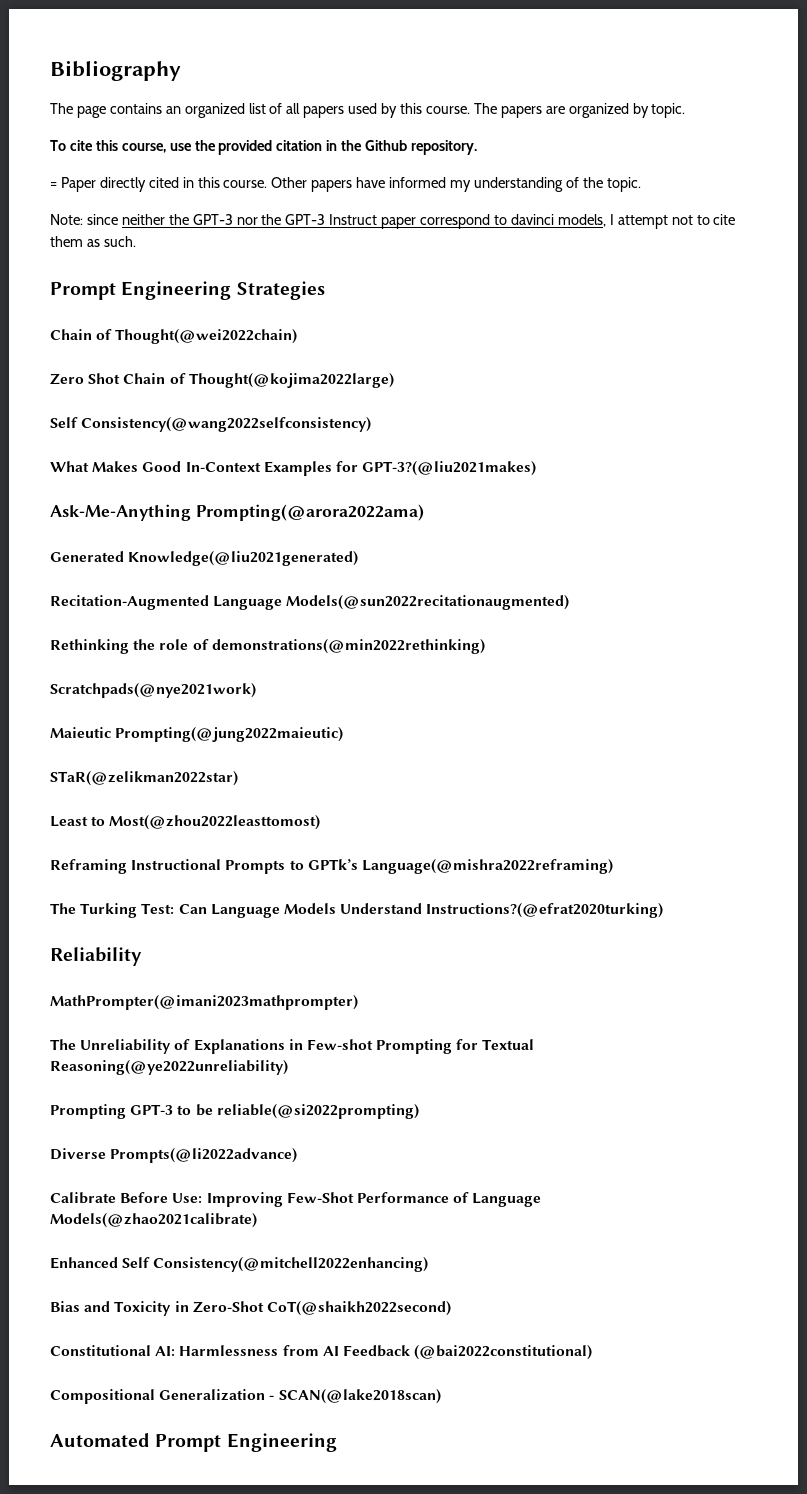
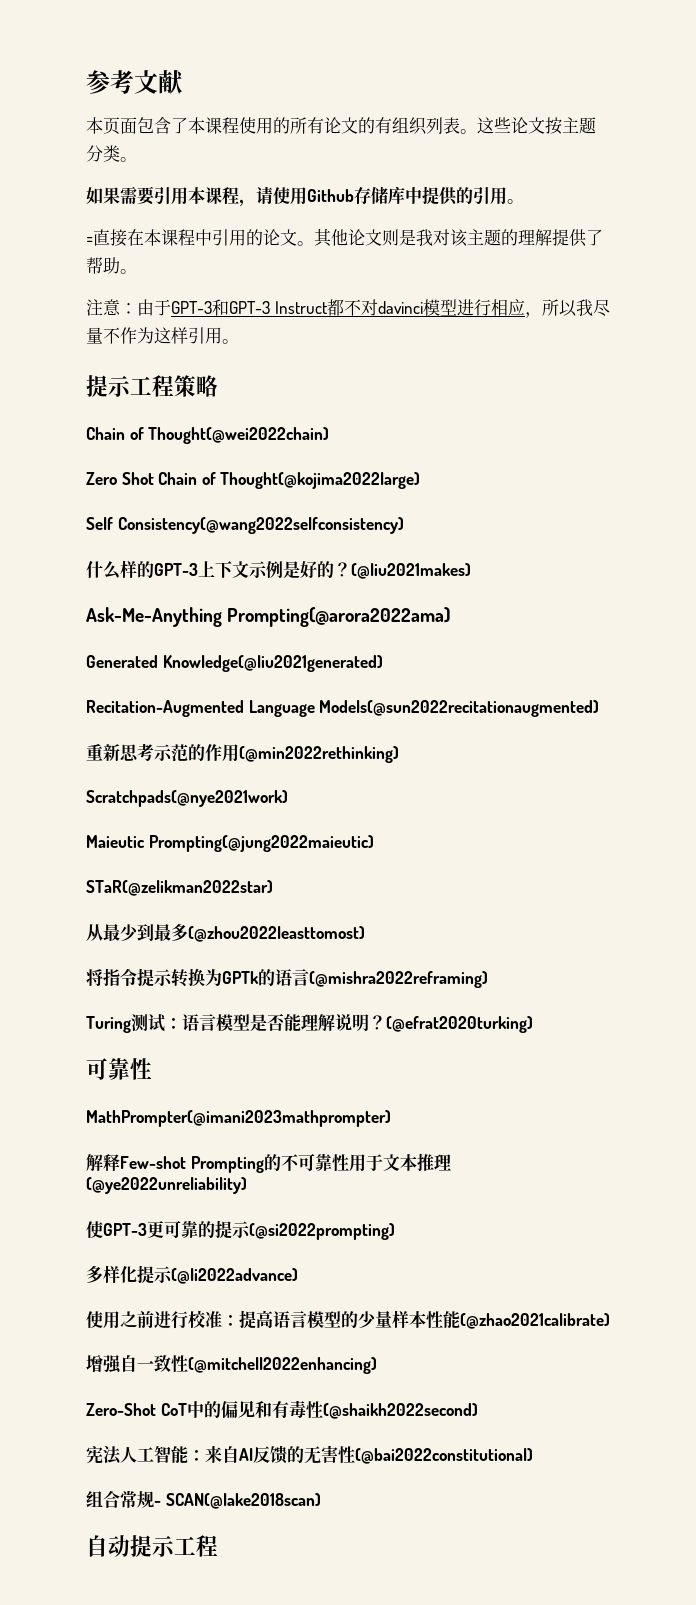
[50,60,181,81] [50,103,686,118] [50,140,478,155] [50,177,641,192] [50,214,736,229] [50,236,136,247] [50,281,325,300] Bibliography // The page contains an organized list of all papers used by this course. The papers are organized by topic. // To cite this course, use the provided citation in the Github repository. // = Paper directly cited in this course. Other papers have informed my understanding of the topic. // Note: since neither the GPT-3 nor the GPT-3 Instruct paper correspond to davinci models, I attempt not to cite them as such. // Prompt Engineering Strategies -> [86,70,184,94] [86,117,596,135] [86,145,137,162] [86,186,524,207] [86,228,603,247] [86,257,137,274] [86,299,610,318] [86,327,239,344] [86,375,218,397] 参考文献 // 本页面包含了本课程使用的所有论文的有组织列表。这些论文按主题分类。 // 如果需要引用本课程，请使用Github存储库中提供的引用。 // =直接在本课程中引用的论文。其他论文则是我对该主题的理解提供了帮助。 // 注意：由于GPT-3和GPT-3 Instruct都不对davinci模型进行相应，所以我尽量不作为这样引用。 // 提示工程策略
[50,461,537,476] What Makes Good In-Context Examples for GPT-3?(@liu2021makes) -> [86,560,471,579] 什么样的GPT-3上下文示例是好的？(@liu2021makes)
[50,639,485,654] Rethinking the role of demonstrations(@min2022rethinking) -> [86,743,399,763] 重新思考示范的作用(@min2022rethinking)
[50,815,321,830] [50,858,613,874] [50,903,664,918] [50,947,142,966] [50,995,358,1010] [50,1039,535,1054] [50,1060,288,1075] [50,1104,419,1119] [50,1148,298,1163] [50,1192,542,1207] [50,1213,257,1228] [50,1257,429,1272] [50,1301,451,1316] [50,1345,410,1357] Least to Most(@zhou2022leasttomost) // Reframing Instructional Prompts to GPTk’s Language(@mishra2022reframing) // The Turking Test: Can Language Models Understand Instructions?(@efrat2020turking) // Reliability // MathPrompter(@imani2023mathprompter) // The Unreliability of Explanations in Few-shot Prompting for Textual Reasoning(@ye2022unreliability) // Prompting GPT-3 to be reliable(@si2022prompting) // Diverse Prompts(@li2022advance) // Calibrate Before Use: Improving Few-Shot Performance of Language Models(@zhao2021calibrate) // Enhanced Self Consistency(@mitchell2022enhancing) // Bias and Toxicity in Zero-Shot CoT(@shaikh2022second) // Constitutional AI: Harmlessness from AI Feedback -> [86,923,365,942] [86,968,488,988] [86,1013,533,1033] [86,1058,152,1080] [86,1110,391,1127] [86,1153,451,1173] [86,1177,247,1194] [86,1220,395,1240] [86,1265,298,1284] [86,1310,610,1329] [86,1355,377,1374] [86,1400,478,1419] [86,1445,355,1465] 从最少到最多(@zhou2022leasttomost) // 将指令提示转换为GPTk的语言(@mishra2022reframing) // Turing测试：语言模型是否能理解说明？(@efrat2020turking) // 可靠性 // MathPrompter(@imani2023mathprompter) // 解释Few-shot Prompting的不可靠性用于文本推理(@ye2022unreliability) // 使GPT-3更可靠的提示(@si2022prompting) // 多样化提示(@li2022advance) // 使用之前进行校准：提高语言模型的少量样本性能(@zhao2021calibrate) // 增强自一致性(@mitchell2022enhancing) // Zero-Shot CoT中的偏见和有毒性(@shaikh2022second) // 宪法人工智能：来自AI反馈的无害性
[50,1389,266,1404] Compositional Generalization -> [86,1490,154,1508] 组合常规
[50,1433,337,1452] Automated Prompt Engineering -> [86,1535,218,1557] 自动提示工程

